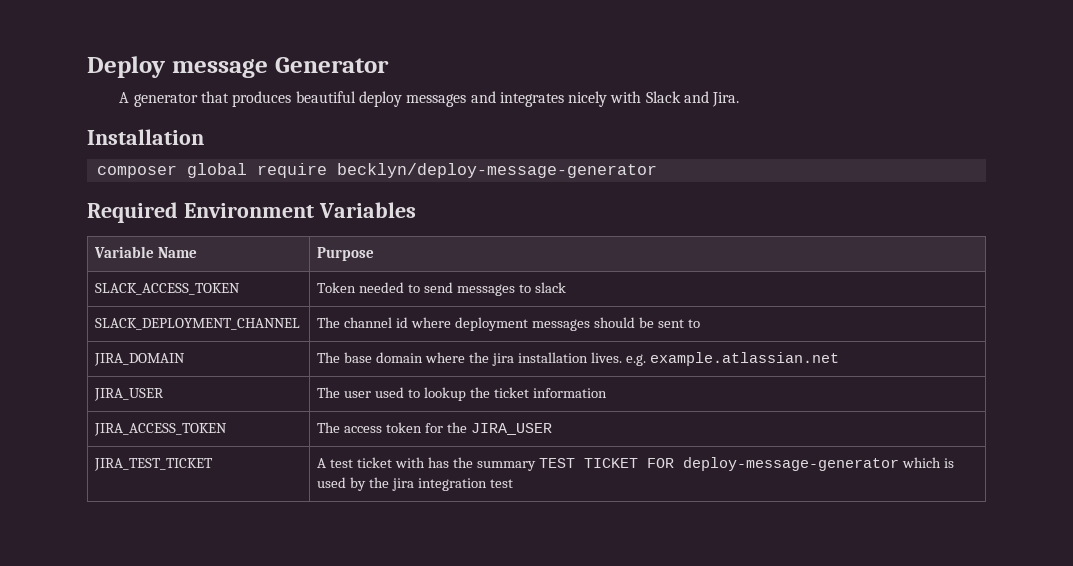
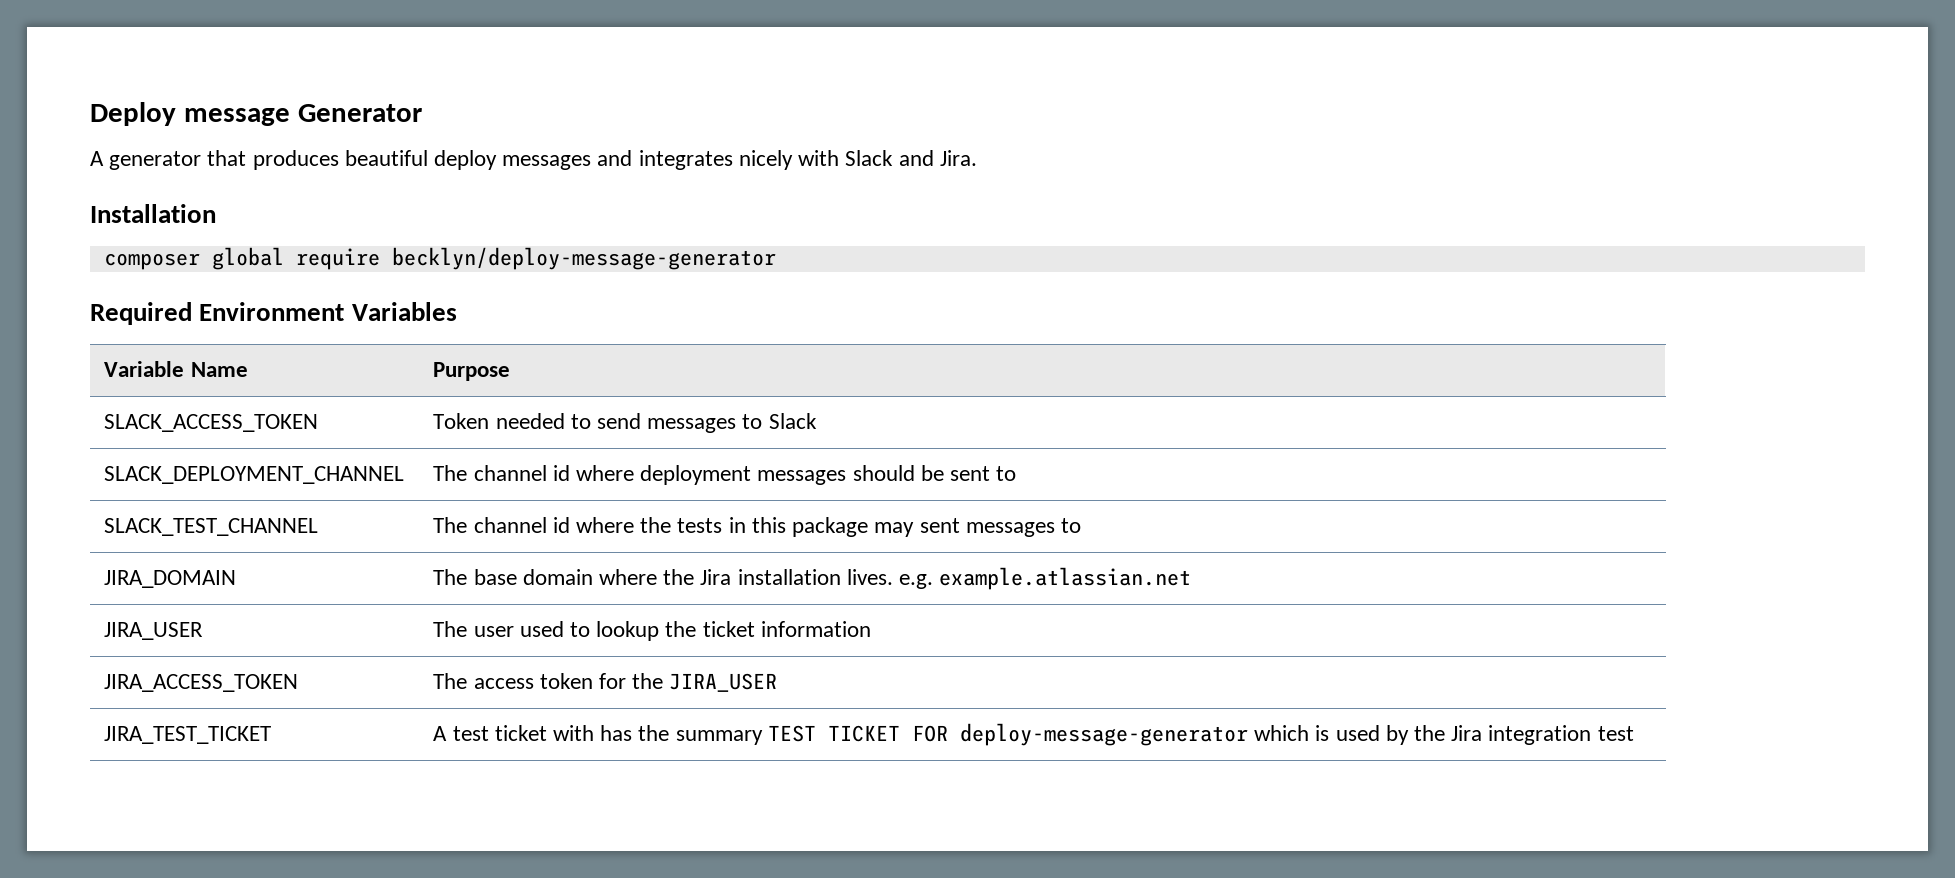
[534,282,566,293] slack -> [768,413,817,429] Slack
(700, 323) none -> [104,518,319,536] [433,517,1081,537] // SLACK_TEST_CHANNEL | The channel id where the tests in this package may sent messages to
[492,353,515,366] jira -> [700,569,732,585] Jira
[392,478,415,491] jira -> [1451,725,1483,741] Jira

